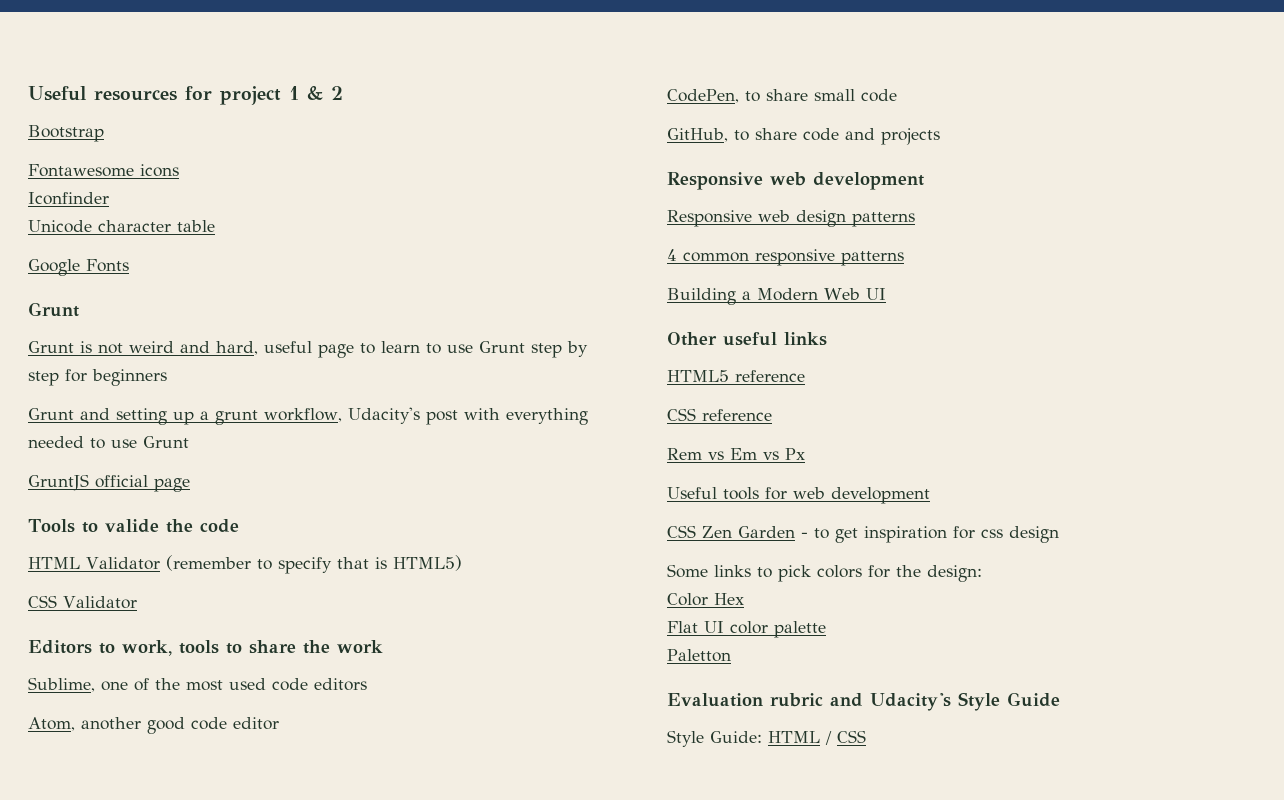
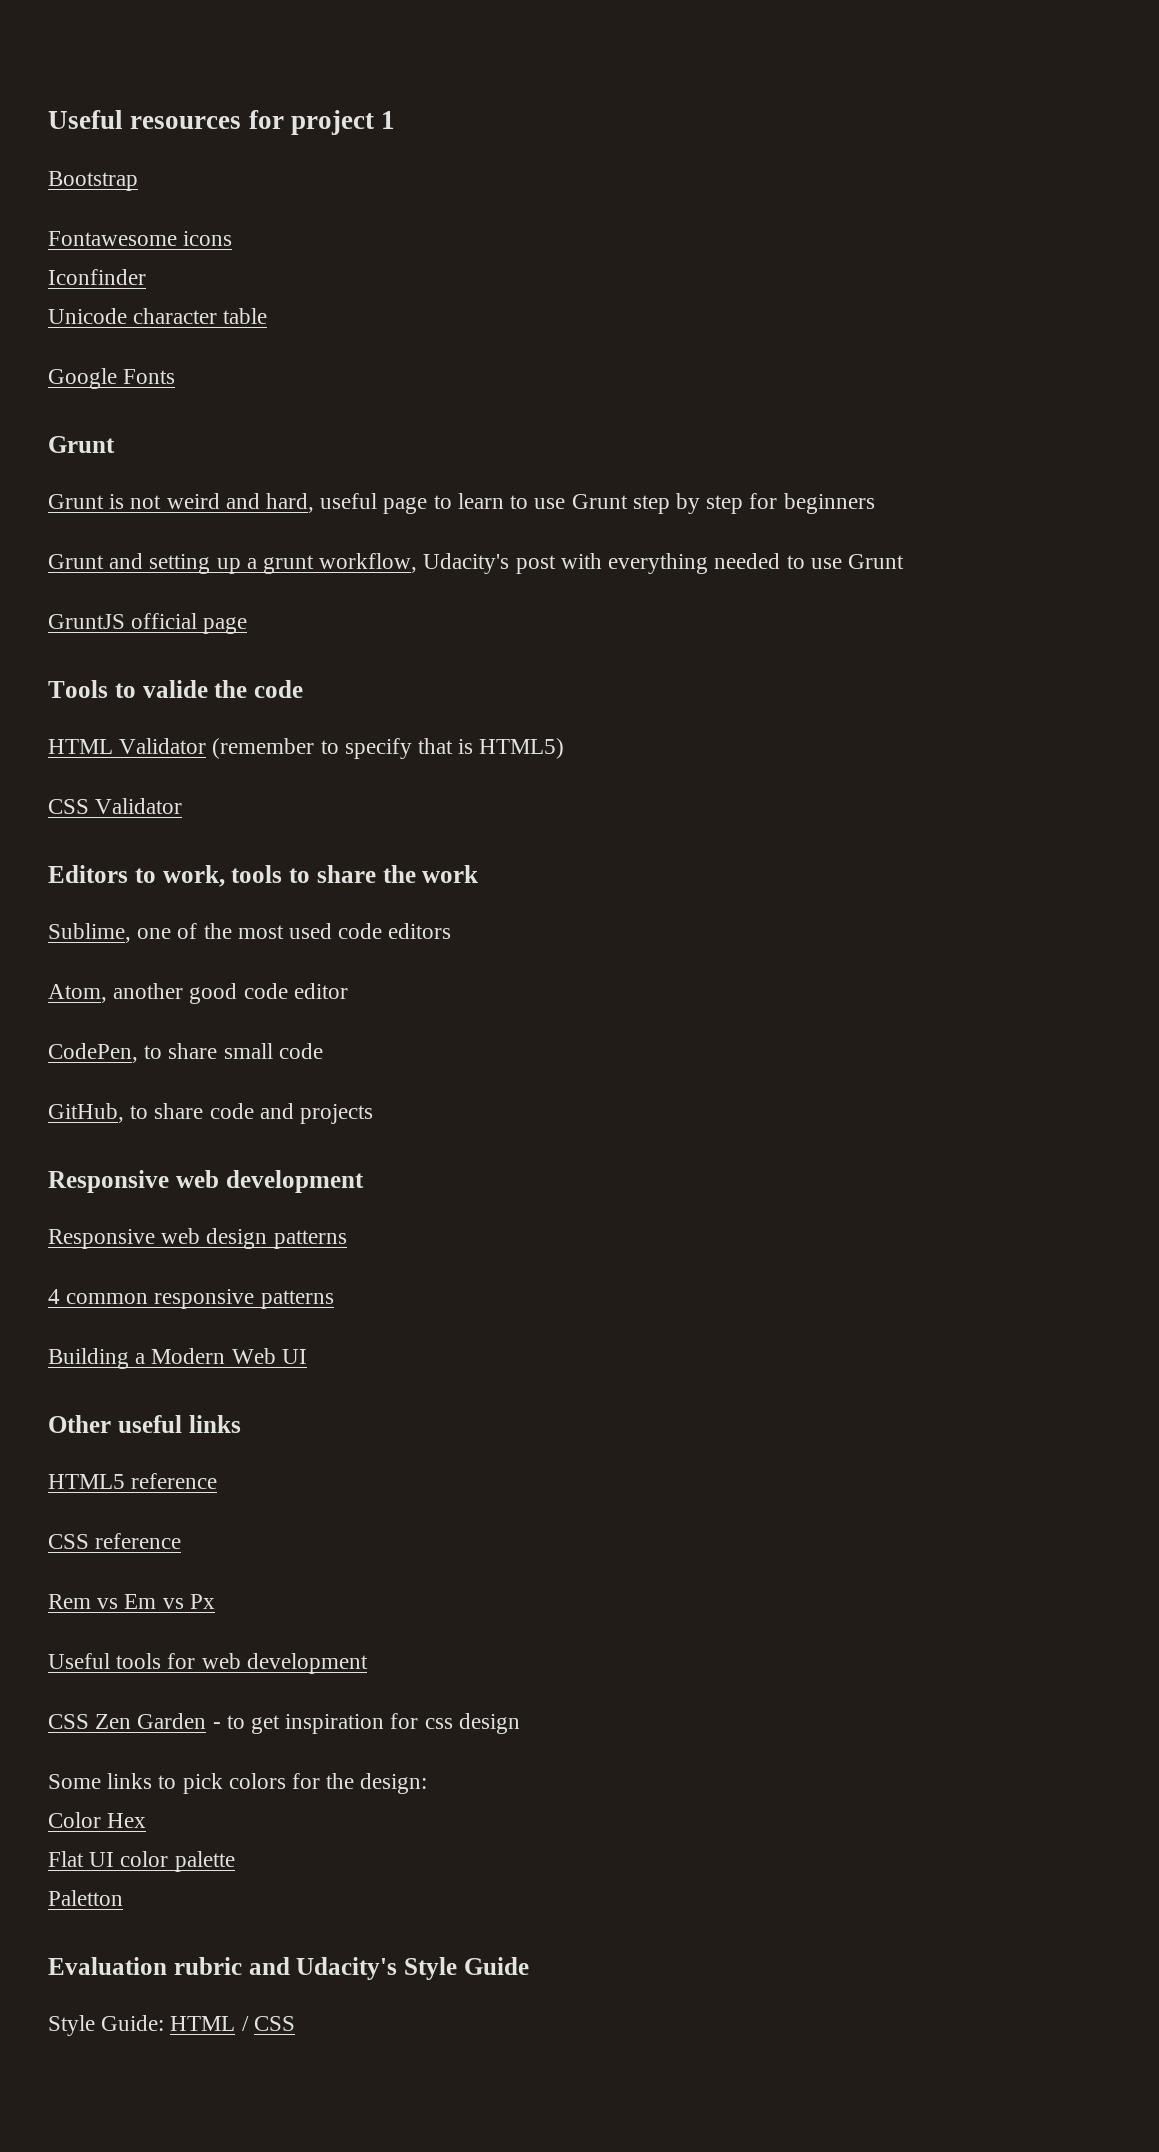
[307,86,343,100] & 2 -> (396, 120) none

